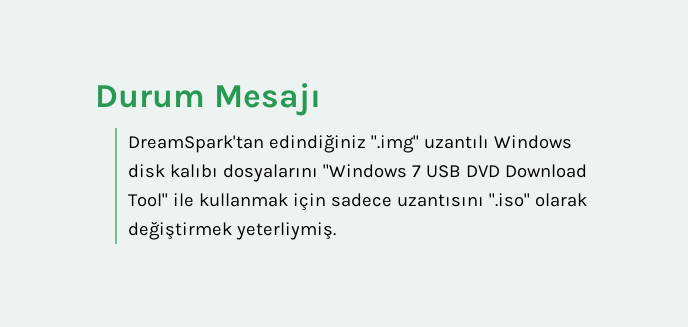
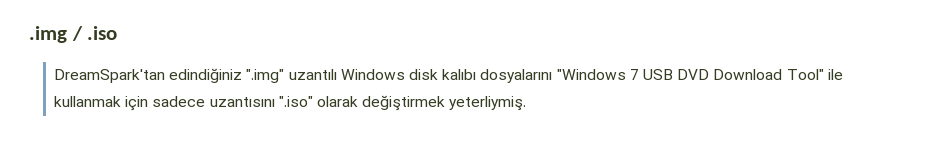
[95,83,322,116] Durum Mesajı -> [29,26,118,43] .img / .iso

